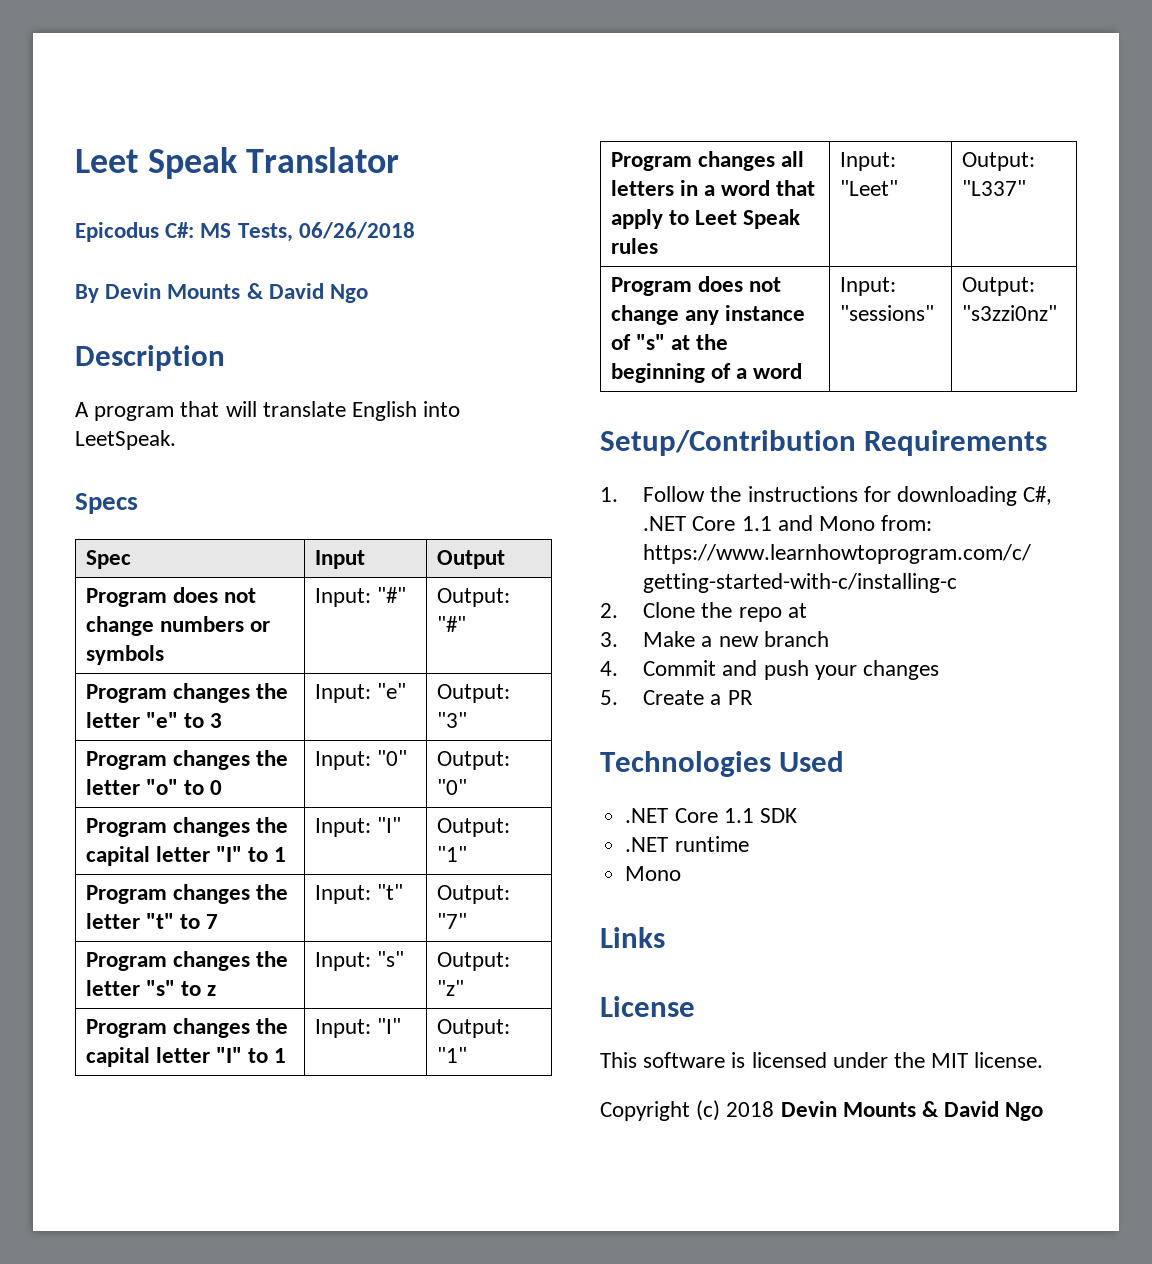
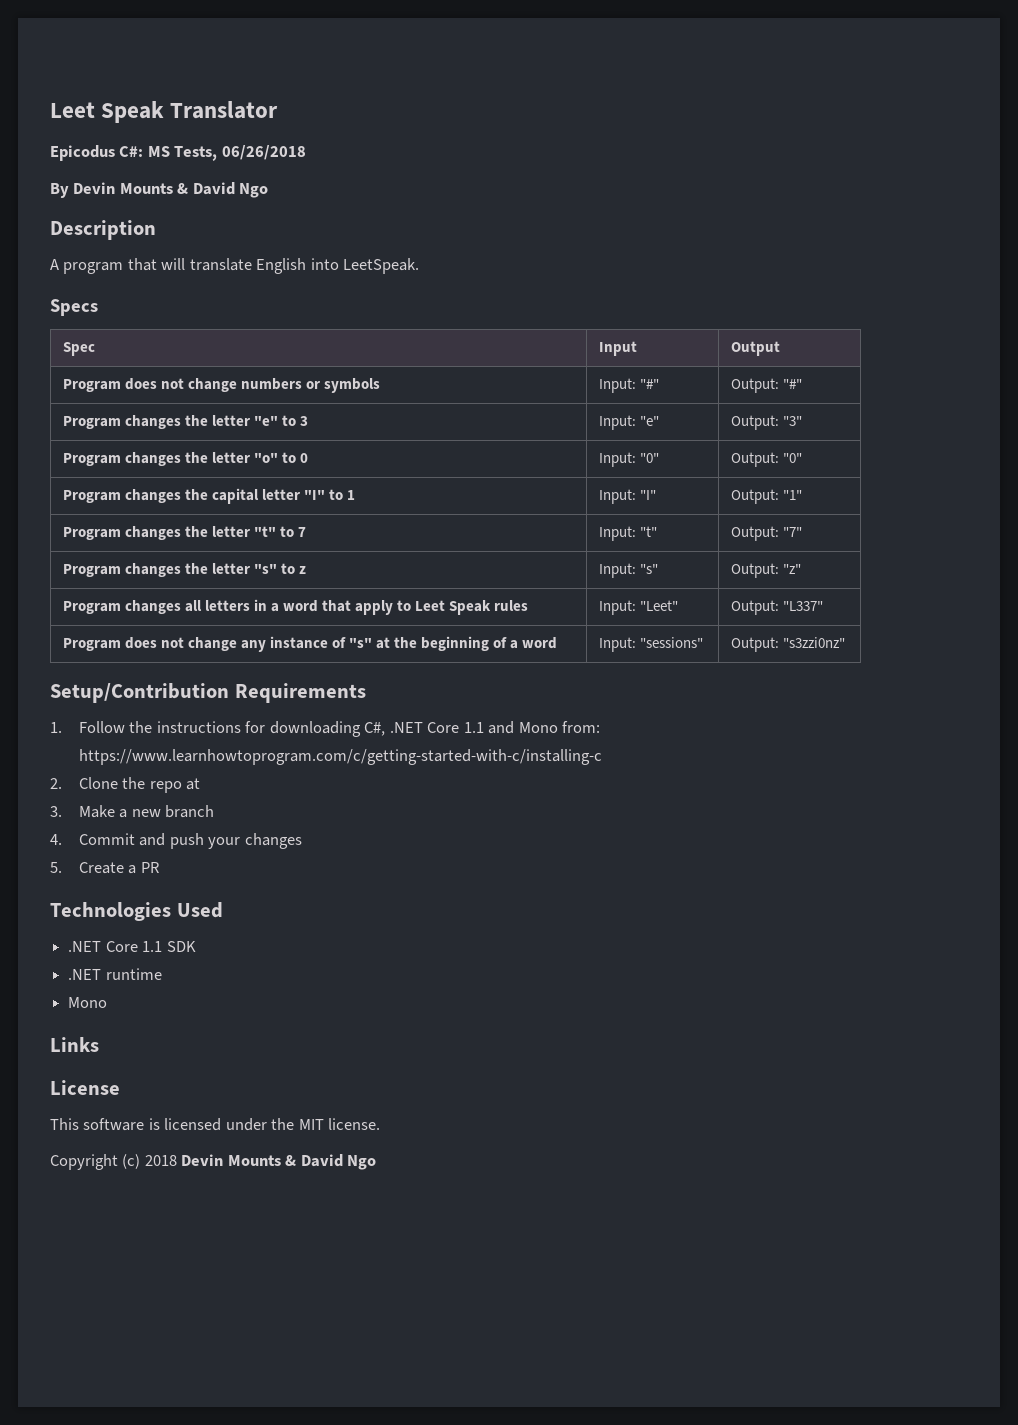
[85,1018,289,1038] [85,1047,287,1067] [314,1018,401,1038] [436,1019,510,1038] [436,1047,467,1063] // Program changes the capital letter "I" to 1 | Input: "I" | Output: "1" -> (801, 569) none

